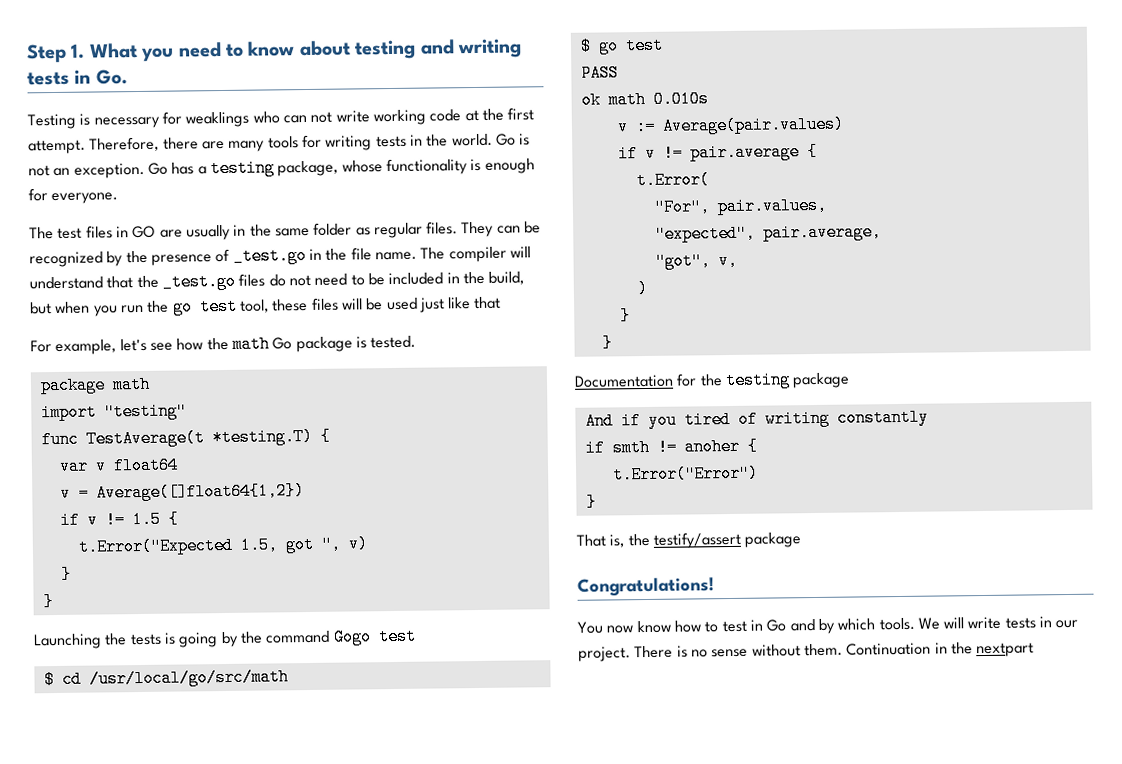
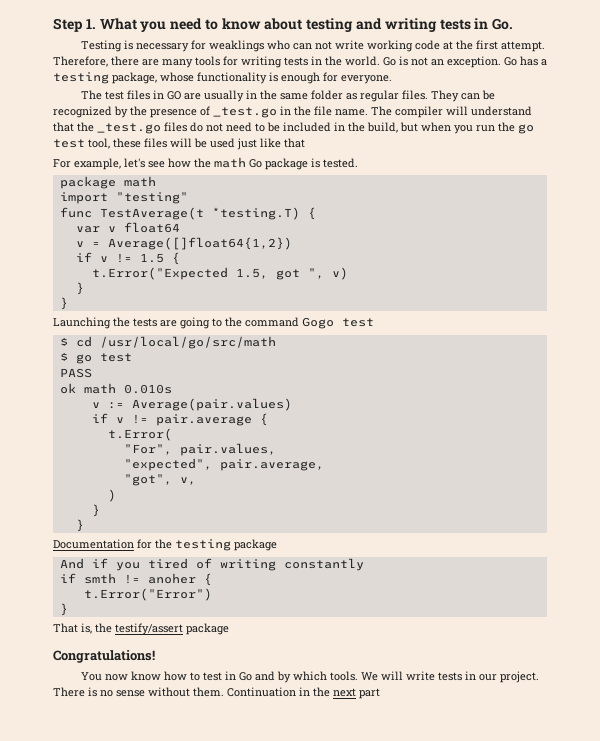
[163,631,239,648] is going by -> [160,317,222,329] are going to
[976,642,1035,658] nextpart -> [333,688,380,699] next part

